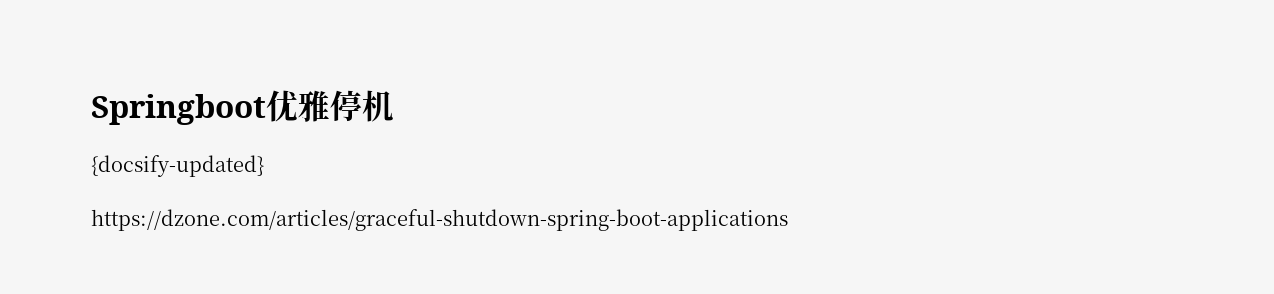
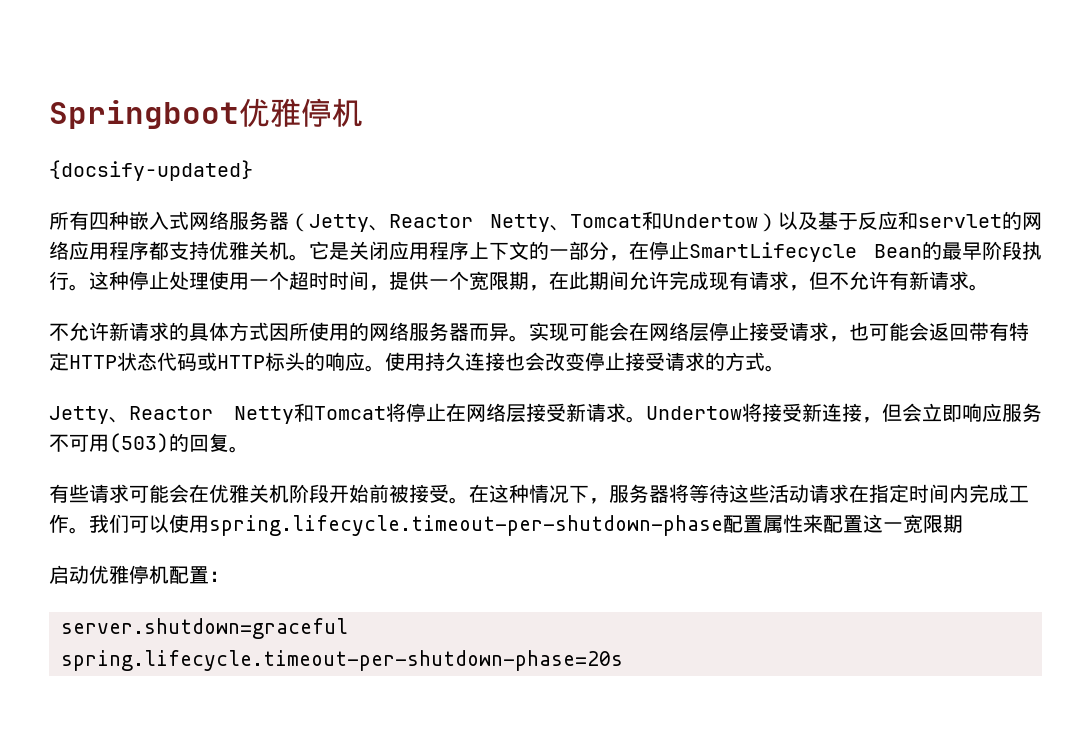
[91,209,788,231] https://dzone.com/articles/graceful-shutdown-spring-boot-applications -> [49,211,1042,232] [49,241,1042,262] [49,271,989,291] [49,322,1029,342] [49,352,785,372] [49,403,1042,424] [49,433,249,453] [49,484,1029,504] [49,514,963,536] [49,565,229,584] [61,618,348,639] [61,650,623,671] 所有四种嵌入式网络服务器（Jetty、Reactor Netty、Tomcat和Undertow）以及基于反应和servlet的网络应用程序都支持优雅关机。它是关闭应用程序上下文的一部分，在停止SmartLifecycle Bean的最早阶段执行。这种停止处理使用一个超时时间，提供一个宽限期，在此期间允许完成现有请求，但不允许有新请求。 // 不允许新请求的具体方式因所使用的网络服务器而异。实现可能会在网络层停止接受请求，也可能会返回带有特定HTTP状态代码或HTTP标头的响应。使用持久连接也会改变停止接受请求的方式。 // Jetty、Reactor Netty和Tomcat将停止在网络层接受新请求。Undertow将接受新连接，但会立即响应服务不可用(503)的回复。 // 有些请求可能会在优雅关机阶段开始前被接受。在这种情况下，服务器将等待这些活动请求在指定时间内完成工作。我们可以使用spring.lifecycle.timeout-per-shutdown-phase配置属性来配置这一宽限期 // 启动优雅停机配置： // server.shutdown=graceful // spring.lifecycle.timeout-per-shutdown-phase=20s

